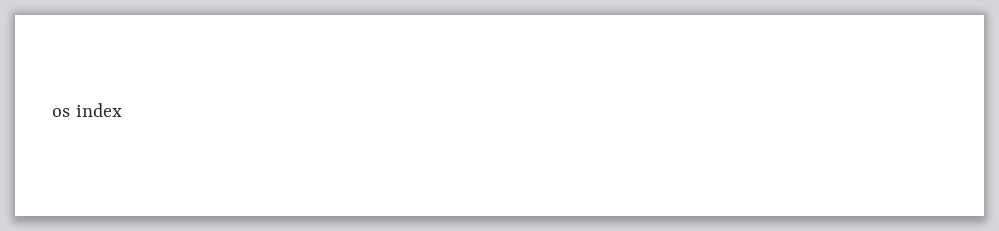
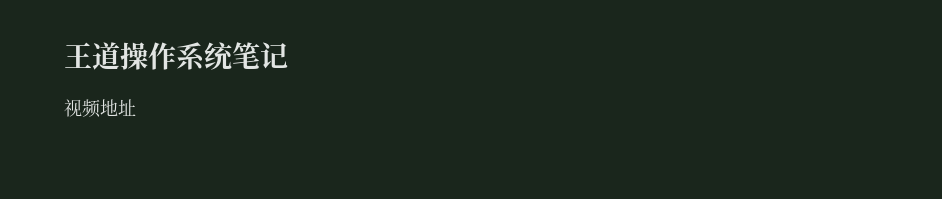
[52,103,122,117] os index -> [64,42,288,71] [64,99,136,118] 王道操作系统笔记 // 视频地址

